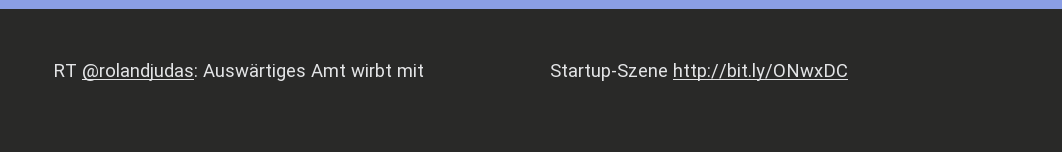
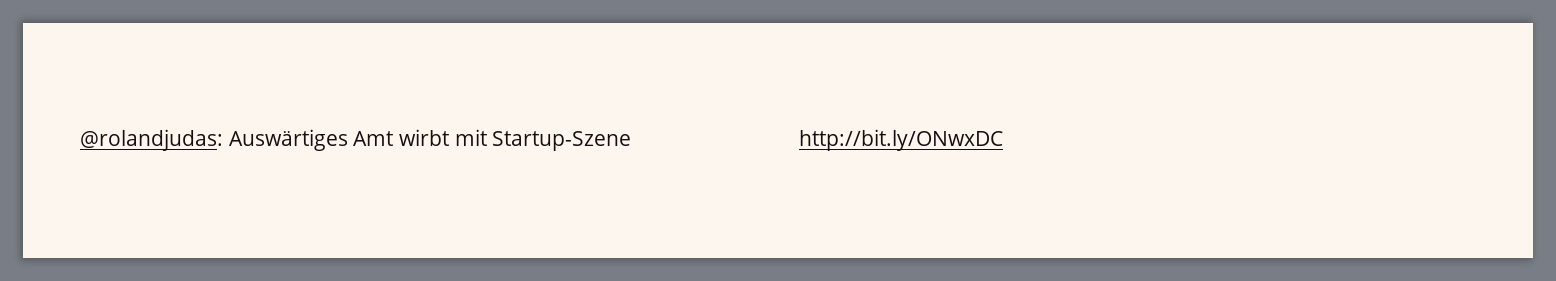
[53,64,77,77] RT -> (80, 140) none

